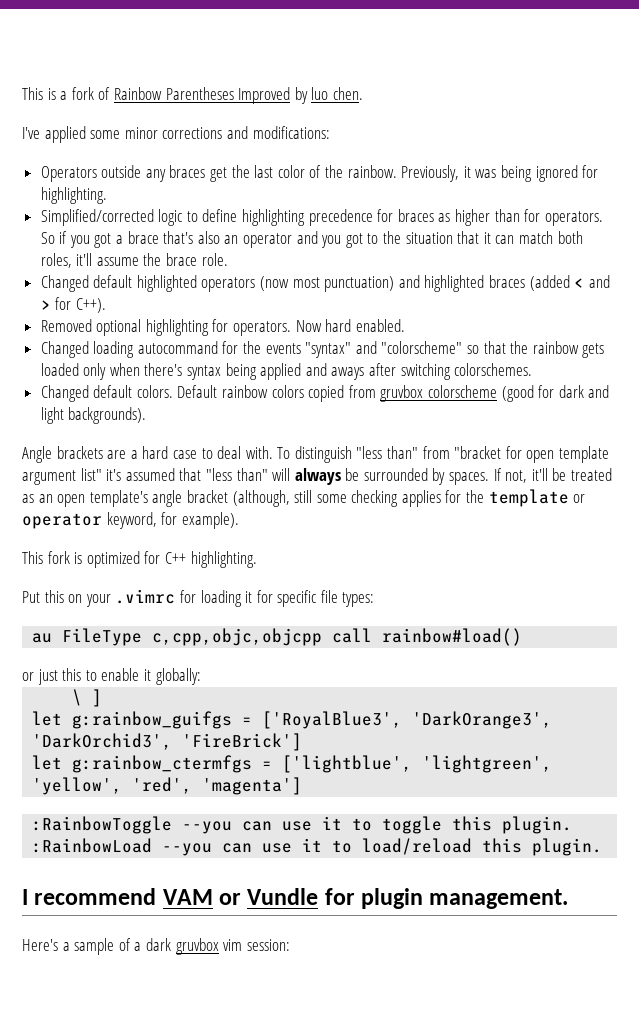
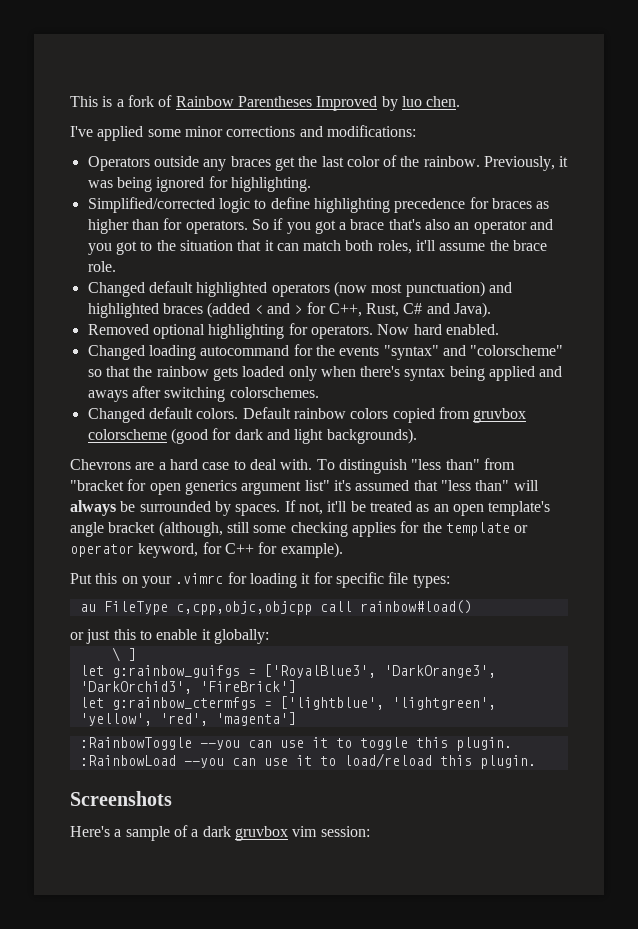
[75,298,106,313] C++). -> [328,302,492,318] C++, Rust, C# and Java).
[22,446,103,463] Angle brackets -> [70,459,131,470] Chevrons
[559,446,610,463] template -> [184,480,237,495] generics
(178, 518) none -> [224,542,278,554] C++ for
[22,551,257,568] // This fork is optimized for C++ highlighting. -> (343, 550) none
[22,888,569,909] I recommend VAM or Vundle for plugin management. -> [70,791,172,806] Screenshots

